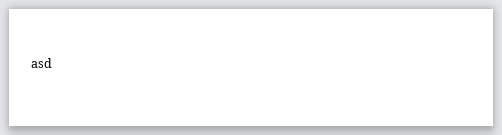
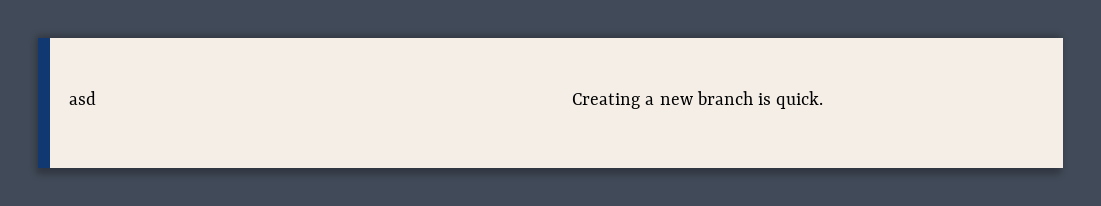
(52, 63) none -> [572,91,824,109] // Creating a new branch is quick.

